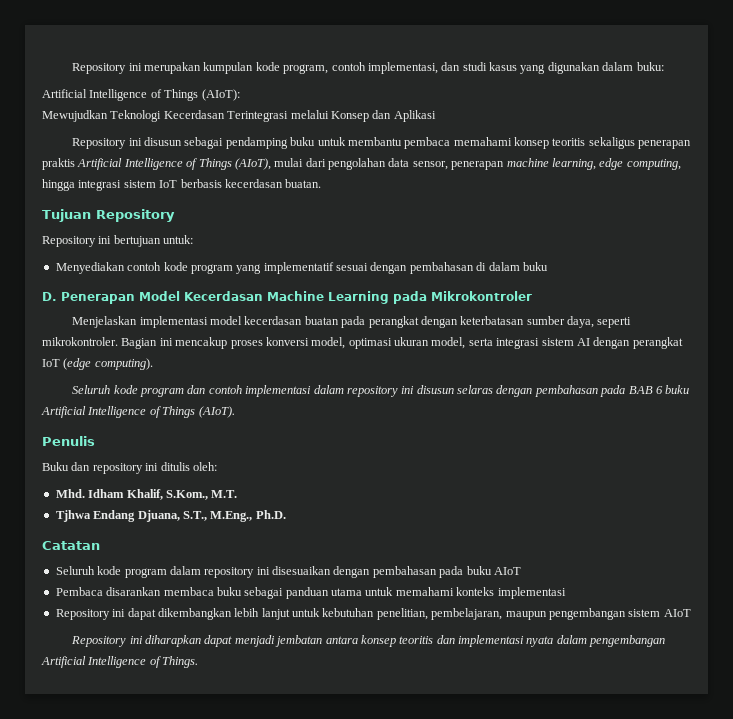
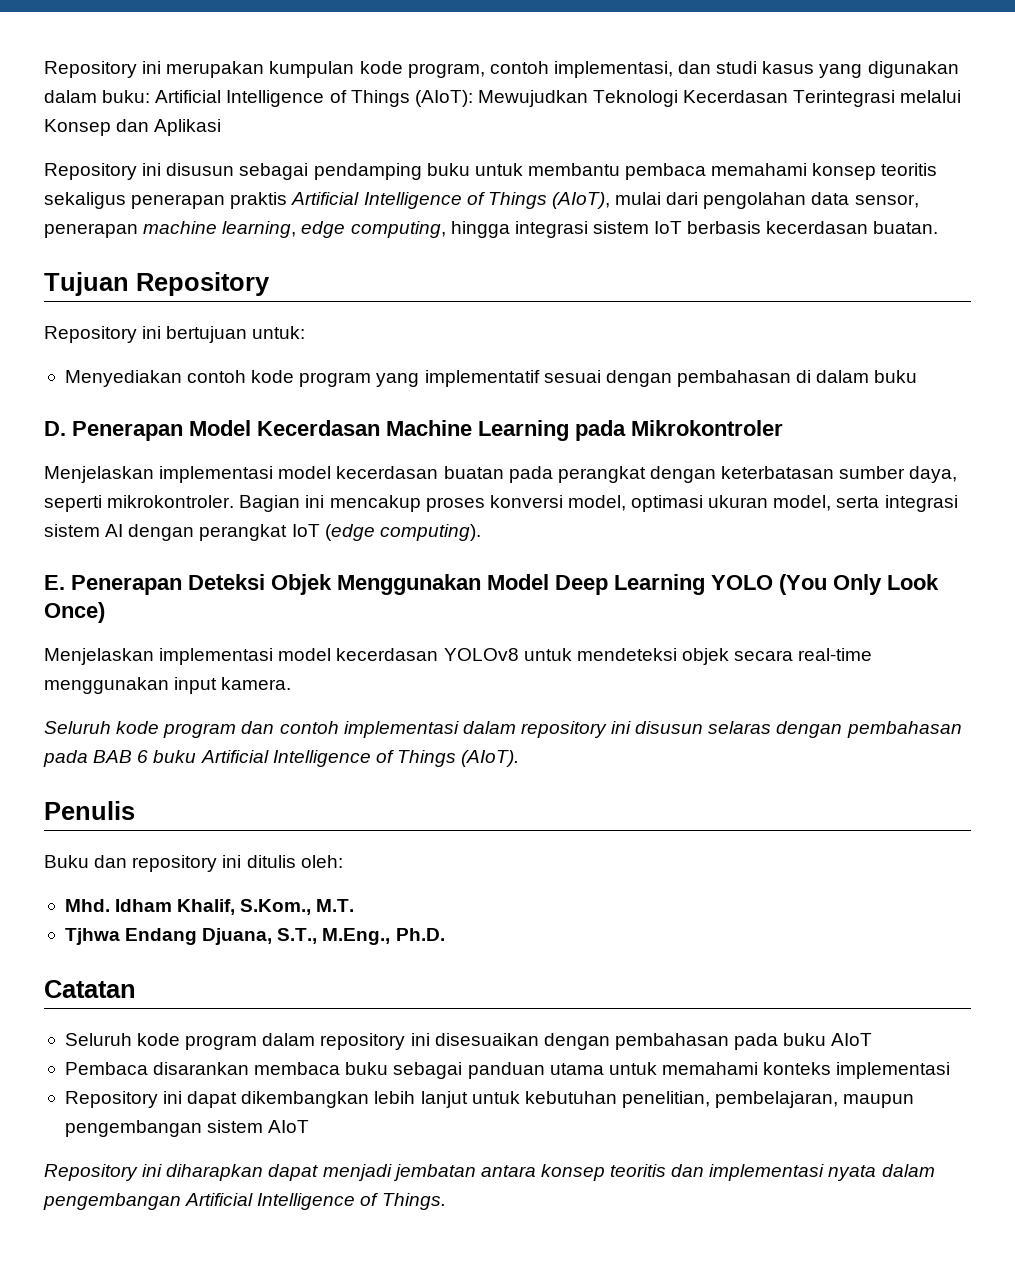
(664, 66) // -> (151, 96) none
(240, 95) // -> (473, 98) none
(153, 364) none -> [44,574,939,595] [44,602,105,623] [44,648,873,665] [44,677,292,694] // E. Penerapan Deteksi Objek Menggunakan Model Deep Learning YOLO (You Only Look Once) // Menjelaskan implementasi model kecerdasan YOLOv8 untuk mendeteksi objek secara real-time menggunakan input kamera.

